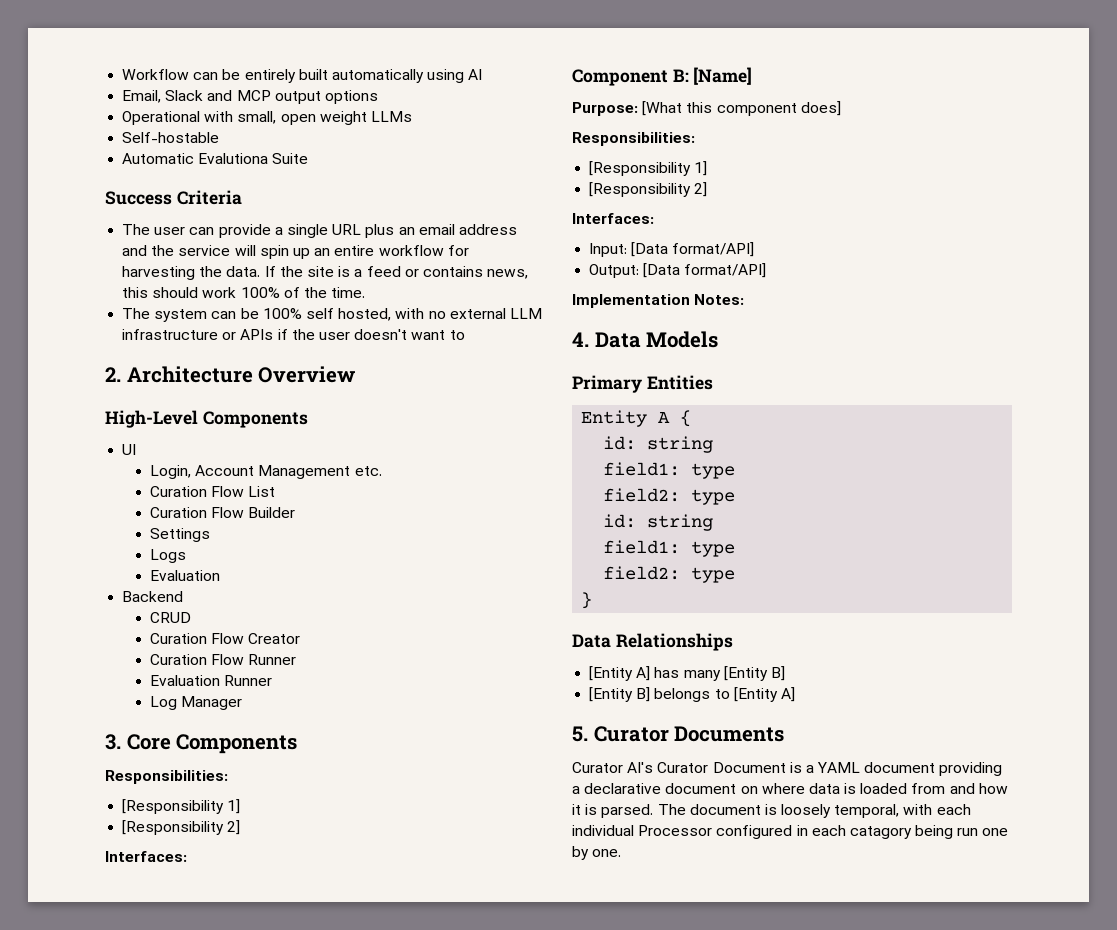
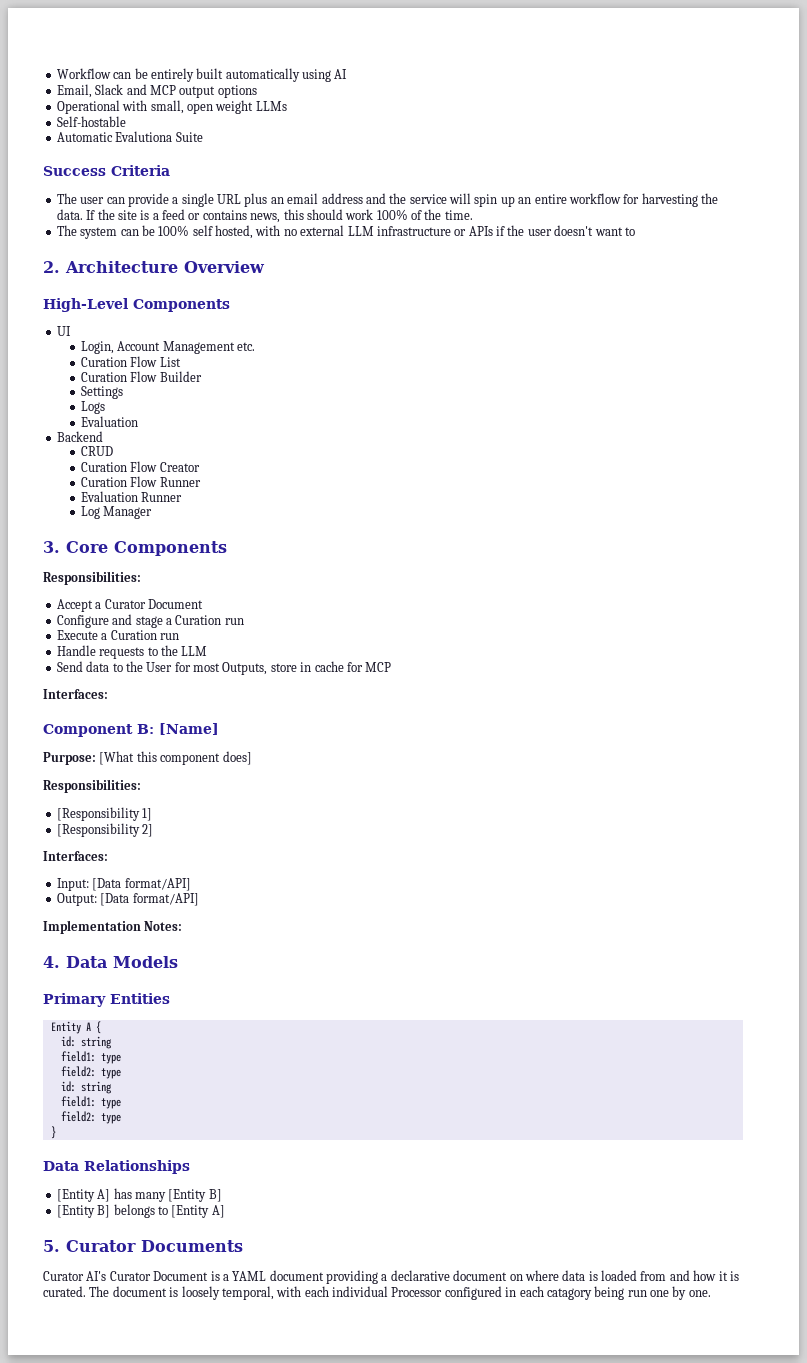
[122,799,241,814] [122,820,241,835] [Responsibility 1] // [Responsibility 2] -> [56,599,203,612] [56,614,244,628] [56,630,179,640] [56,645,208,659] [56,661,392,675] Accept a Curator Document // Configure and stage a Curation run // Execute a Curation run // Handle requests to the LLM // Send data to the User for most Outputs, store in cache for MCP
[601,804,654,818] parsed. -> [43,1286,86,1297] curated.

